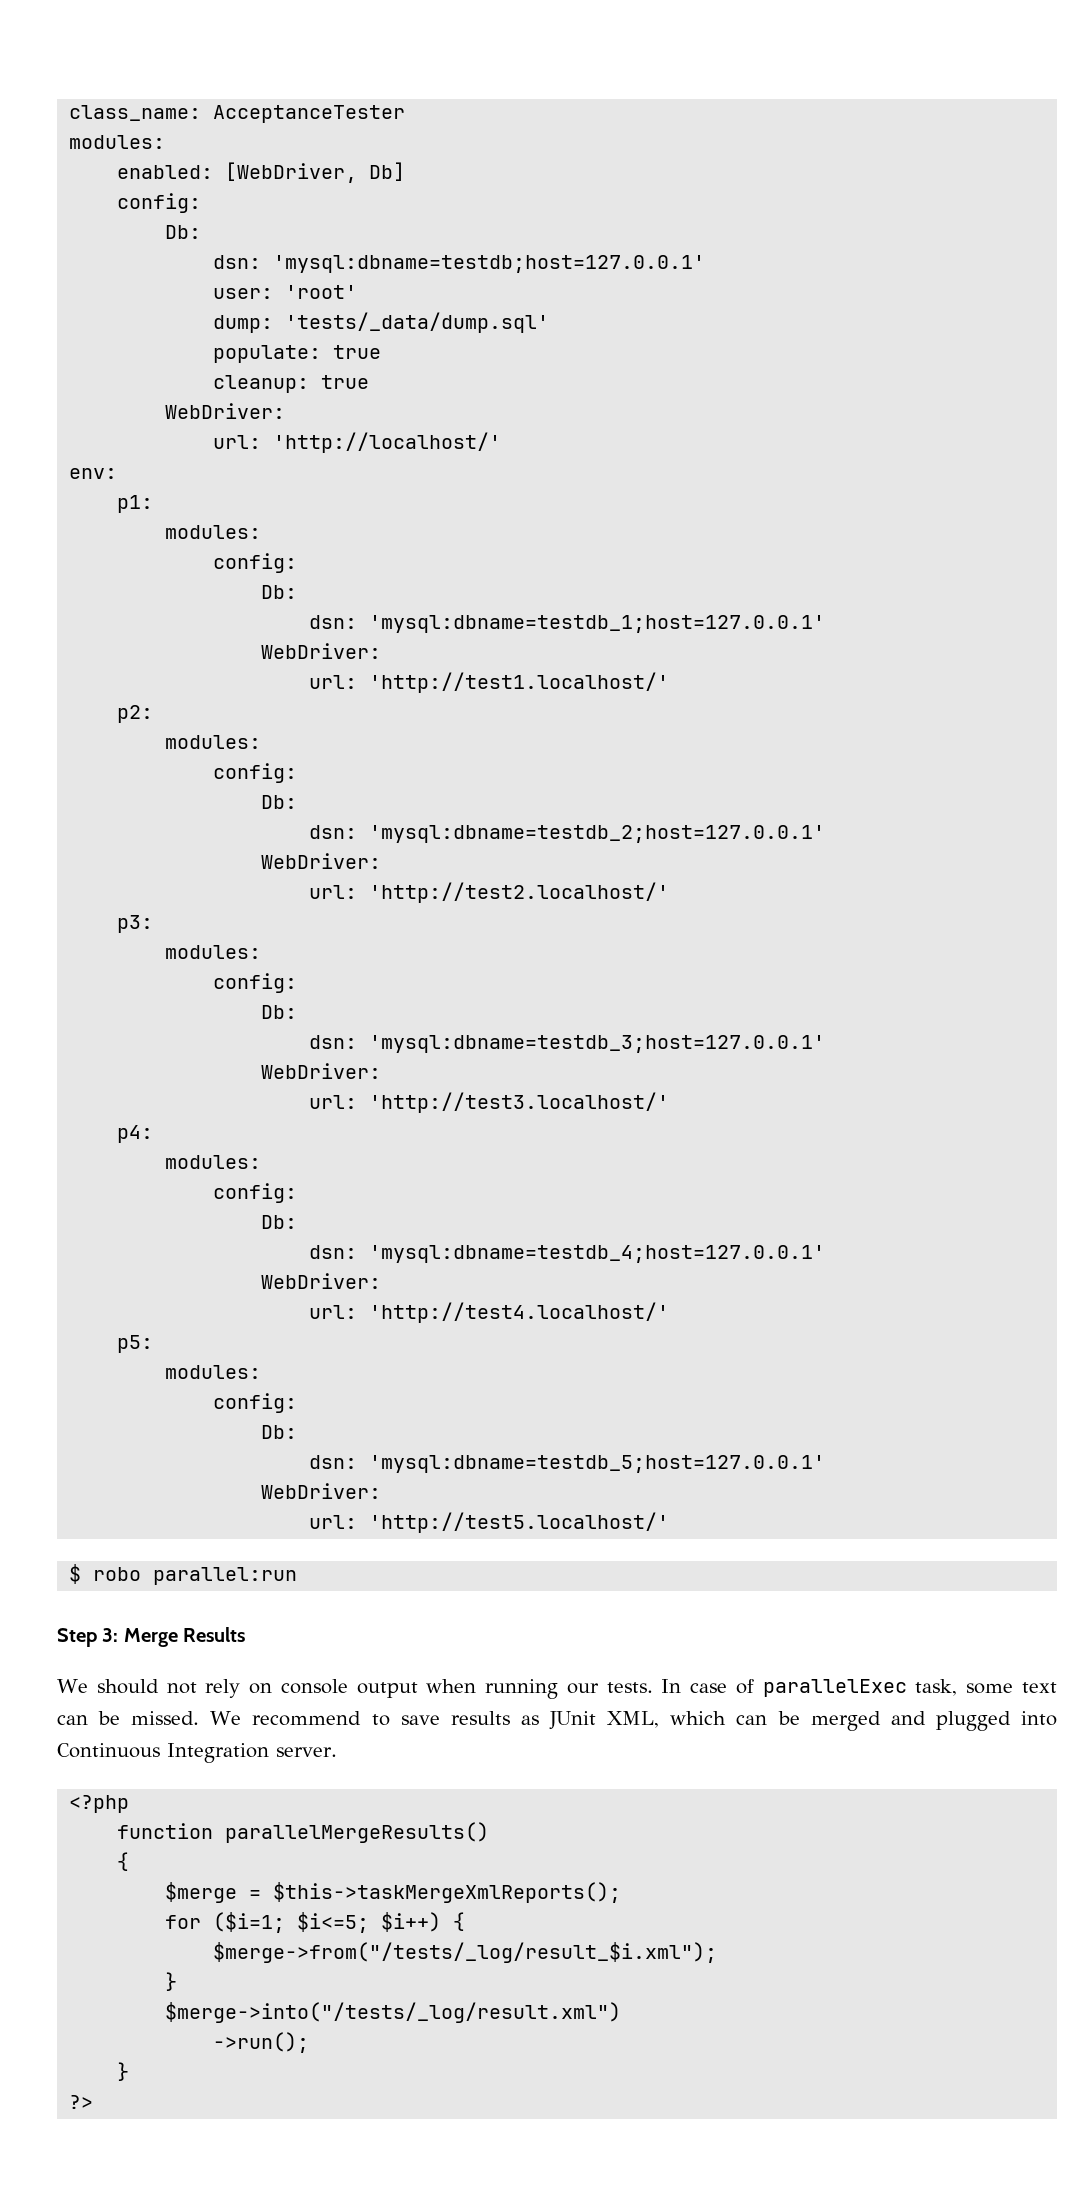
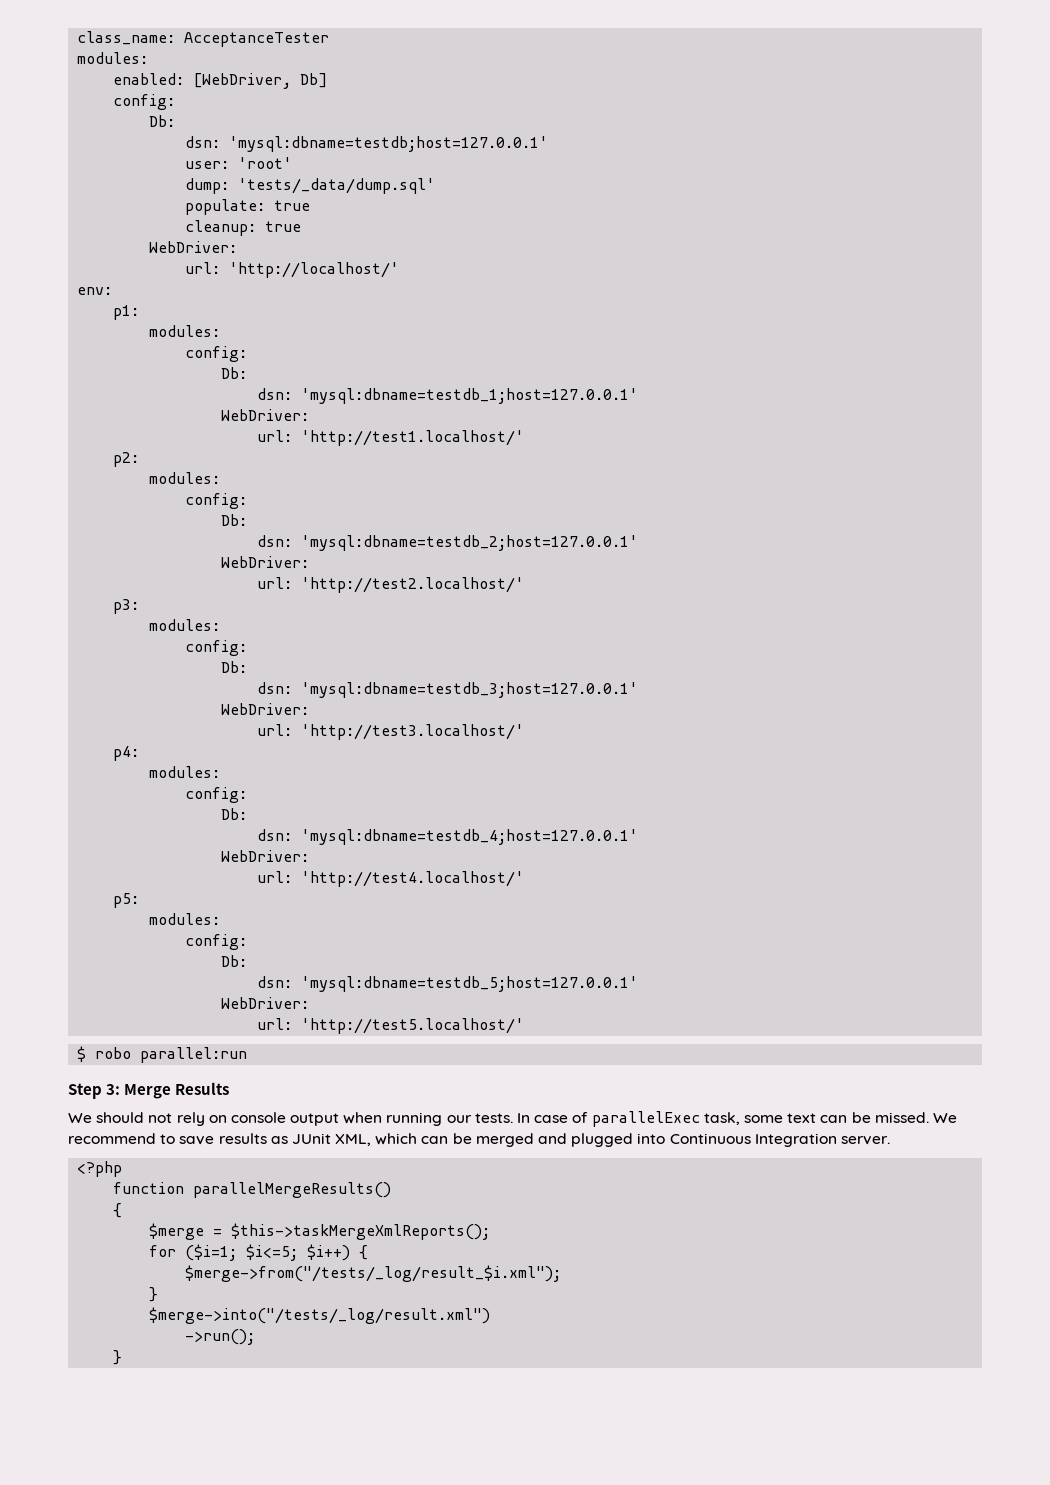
[69,2095,94,2109] // ?> -> (123, 1357) none

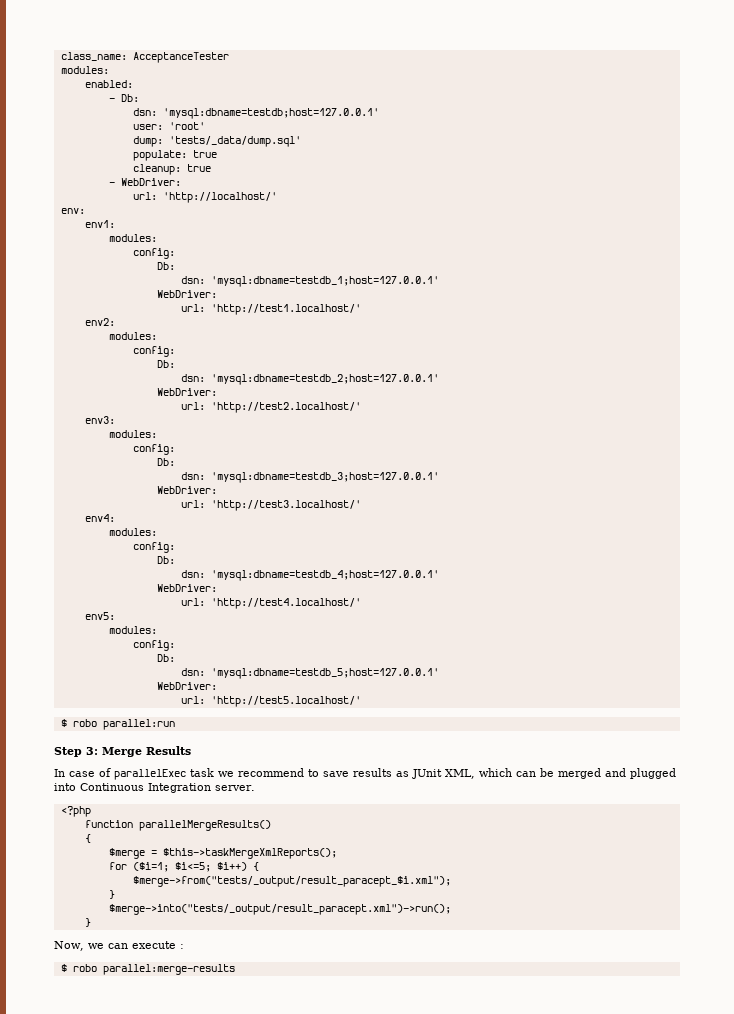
[193,73,328,89] [113,94,176,110] [WebDriver, Db] // config: // -> [108,98,115,102] // -
(302, 226) none -> [108,182,115,186] -
[113,305,140,320] p1: -> [84,220,115,228] env1:
[113,452,140,467] p2: -> [84,318,115,326] env2:
[113,599,140,614] p3: -> [84,416,115,424] env3:
[113,746,140,761] p4: -> [84,514,115,522] env4:
[113,893,140,908] p5: -> [84,612,115,620] env5:
[68,1111,957,1127] We should not rely on console output when running our tests. In case of parallelExec task, some text can be missed. We -> [54,768,234,780] In case of parallelExec task we
[185,1265,562,1282] [149,1287,159,1302] [149,1307,491,1324] [185,1329,256,1345] [113,1350,123,1365] $merge->from("/tests/_log/result_$i.xml"); // } // $merge->into("/tests/_log/result.xml") // ->run(); // } -> [132,876,451,887] [108,890,115,899] [108,904,451,915] [84,918,91,927] [54,941,184,951] [60,964,235,975] $merge->from("tests/_output/result_paracept_$i.xml"); // } // $merge->into("tests/_output/result_paracept.xml")->run(); // } // Now, we can execute : // $ robo parallel:merge-results

